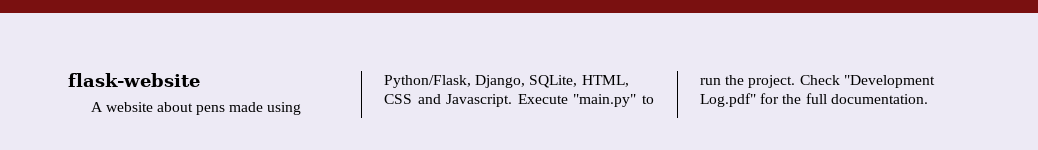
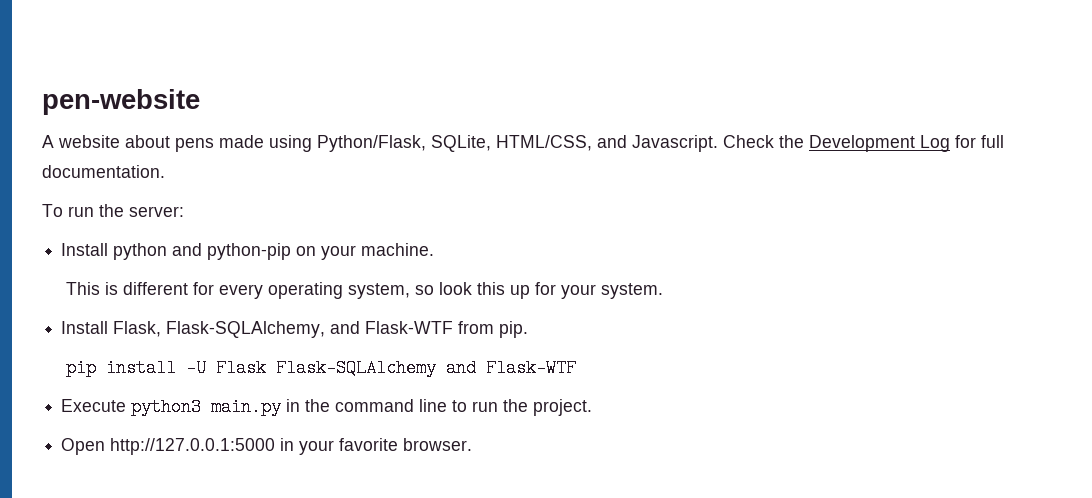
[68,73,200,87] flask-website -> [42,89,200,115] pen-website
[475,75,629,88] [384,94,654,107] [700,75,935,88] [700,93,928,107] Django, SQLite, HTML, CSS and Javascript. Execute "main.py" to run the project. Check "Development Log.pdf" for the full documentation. -> [431,135,1004,152] [42,165,165,178] [42,204,184,217] [61,243,435,260] [65,282,663,299] [61,321,529,338] [65,359,576,377] [61,398,593,416] [61,438,473,455] SQLite, HTML/CSS, and Javascript. Check the Development Log for full documentation. // To run the server: // Install python and python-pip on your machine. // This is different for every operating system, so look this up for your system. // Install Flask, Flask-SQLAlchemy, and Flask-WTF from pip. // pip install -U Flask Flask-SQLAlchemy and Flask-WTF // Execute python3 main.py in the command line to run the project. // Open http://127.0.0.1:5000 in your favorite browser.

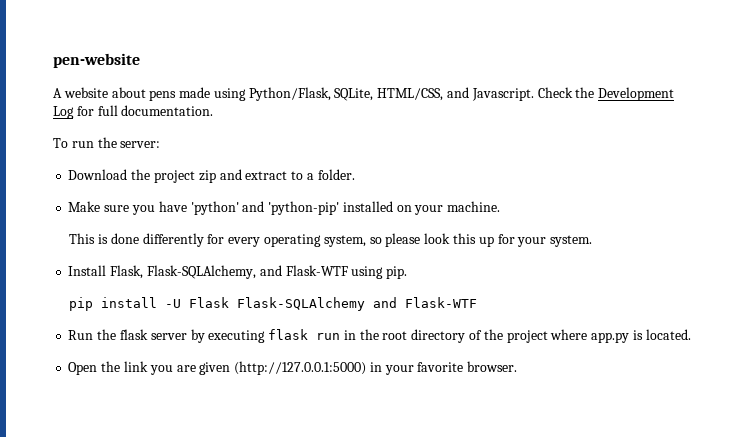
[61,243,292,260] Install python and python-pip -> [68,169,355,183] [68,201,393,215] Download the project zip and extract to a folder. // Make sure you have 'python' and 'python-pip' installed
[122,282,188,295] different -> [110,233,204,247] done differently
(434, 290) none -> [385,233,421,247] please
[458,321,495,334] from -> [351,266,384,279] using
[61,398,593,416] [61,438,276,455] Execute python3 main.py in the command line to run the project. // Open http://127.0.0.1:5000 -> [68,329,691,343] [68,361,367,375] Run the flask server by executing flask run in the root directory of the project where app.py is located. // Open the link you are given (http://127.0.0.1:5000)

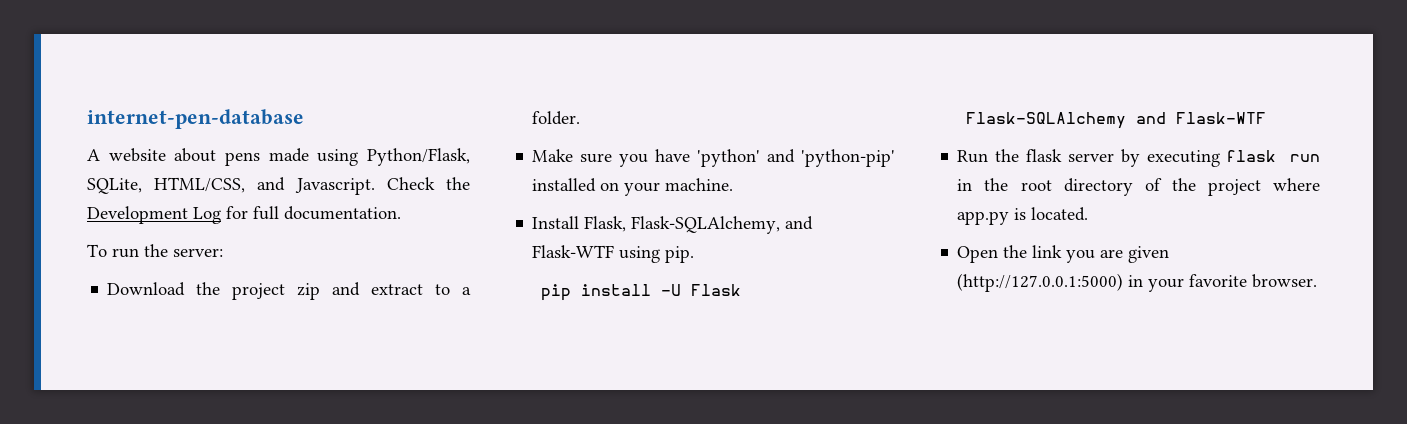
[53,53,140,68] pen-website -> [87,109,304,129] internet-pen-database
[69,233,593,247] // This is done differently for every operating system, so please look this up for your system. -> (734, 184) none

